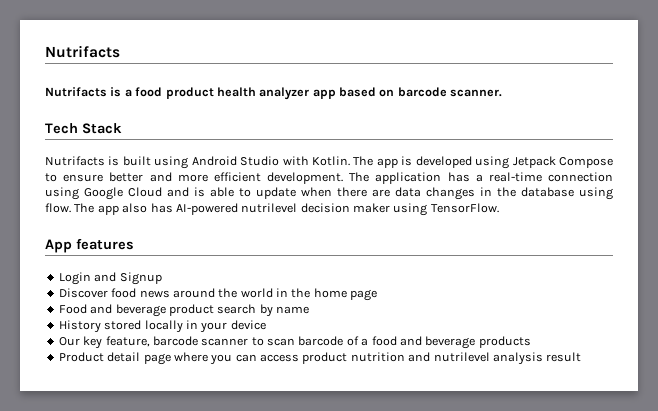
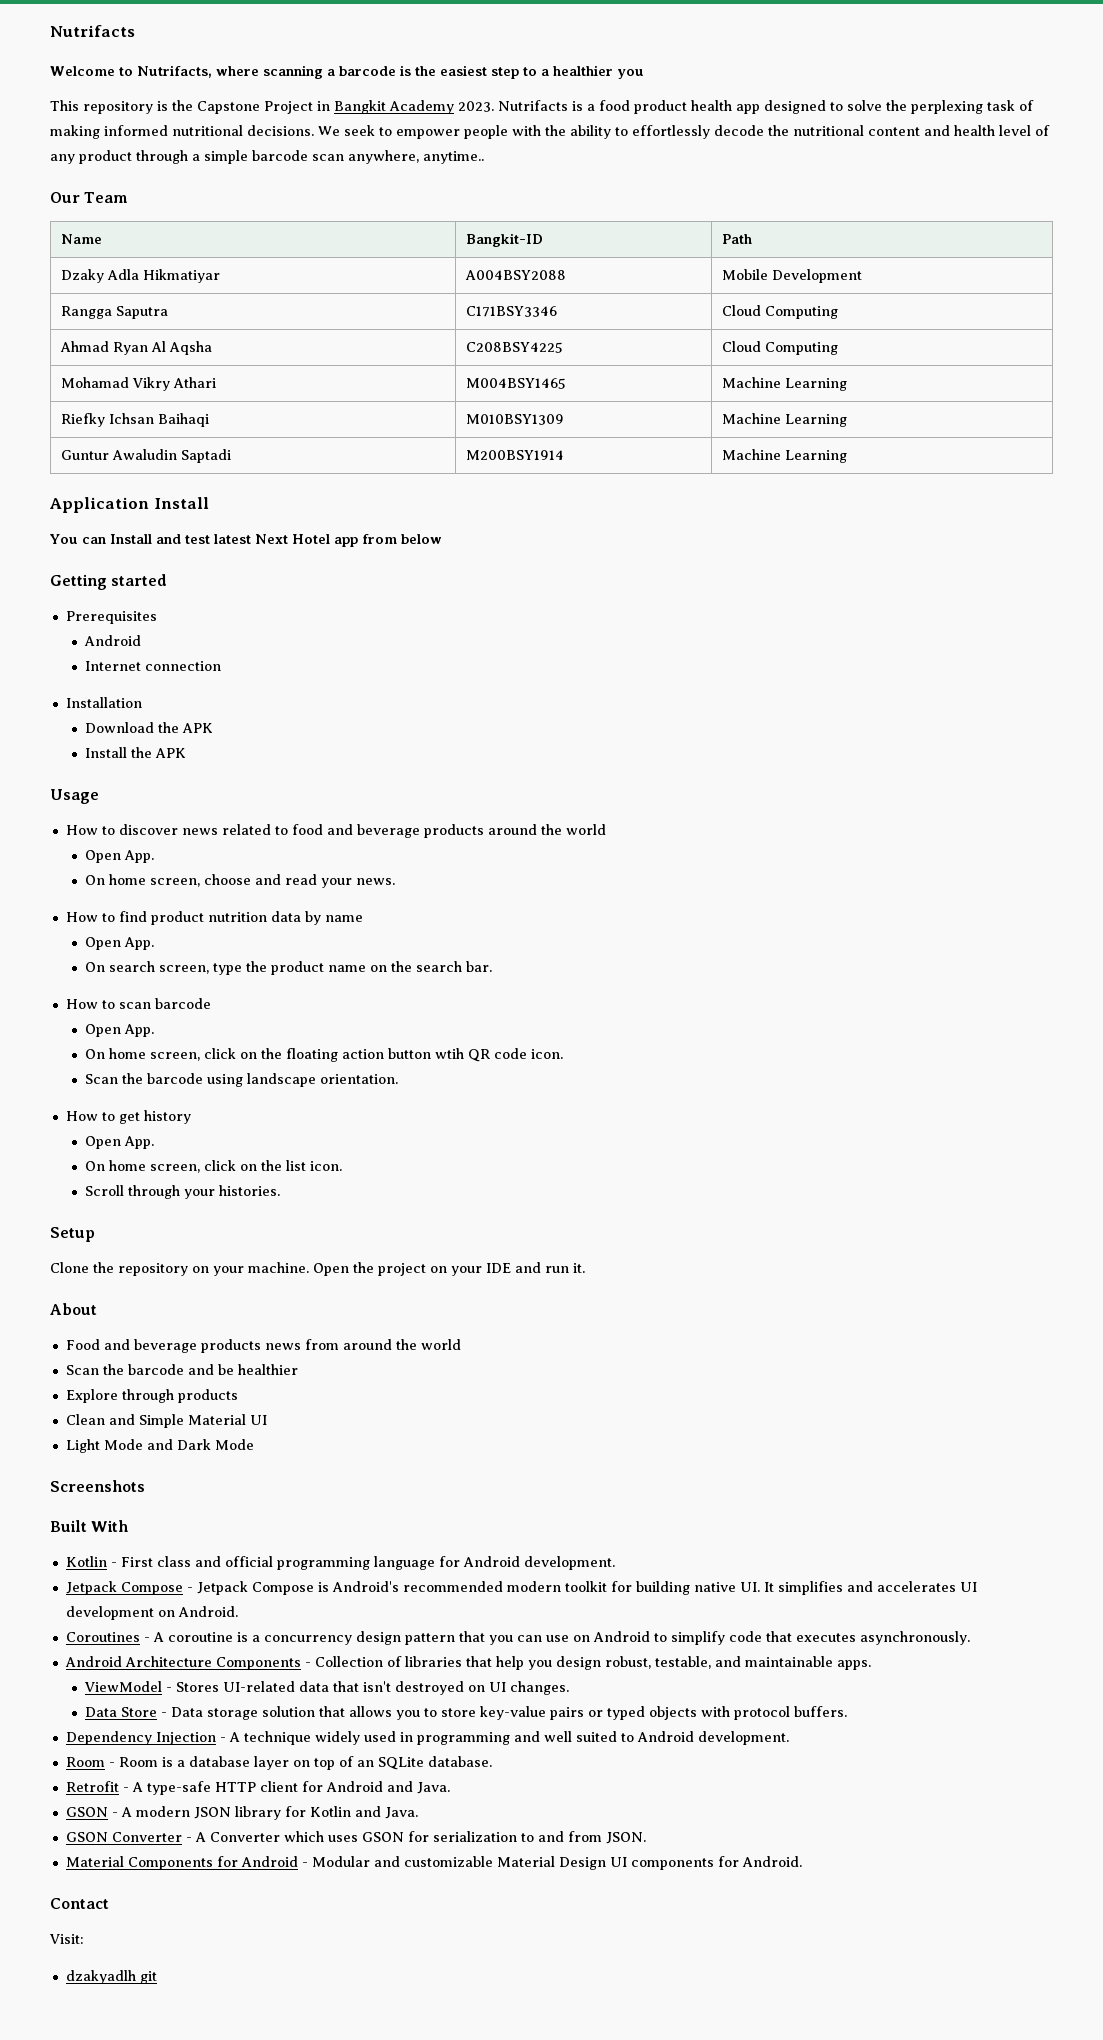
(120, 51) none -> [50,65,644,79] [50,100,494,114] Welcome to Nutrifacts, where scanning a barcode is the easiest step to a healthier you // This repository is the Capstone Project in Bangkit Academy 2023.
[259,87,503,100] [45,123,122,134] [45,156,614,169] [45,172,614,184] [45,187,613,200] [45,203,499,216] [45,238,134,253] [58,272,162,285] [58,288,378,301] [58,304,309,317] [58,320,266,333] [58,336,531,349] [58,352,582,365] analyzer app based on barcode scanner. // Tech Stack // Nutrifacts is built using Android Studio with Kotlin. The app is developed using Jetpack Compose to ensure better and more efficient development. The application has a real-time connection using Google Cloud and is able to update when there are data changes in the database using flow. The app also has AI-powered nutrilevel decision maker using TensorFlow. // App features // Login and Signup // Discover food news around the world in the home page // Food and beverage product search by name // History stored locally in your device // Our key feature, barcode scanner to scan barcode of a food and beverage products // Product detail page where you can access product nutrition and nutrilevel analysis result -> [736,100,1034,114] [50,125,1050,139] [50,150,484,164] [50,192,129,203] [60,234,102,244] [465,233,543,247] [721,234,752,244] [60,269,220,283] [464,270,566,280] [721,269,862,283] [60,306,168,319] [465,306,557,317] [721,305,838,319] [59,341,212,355] [465,342,563,353] [721,341,838,355] [60,377,216,391] [465,378,566,389] [721,377,847,391] [60,413,209,427] [465,414,564,425] [721,413,847,427] [60,449,231,463] [465,450,564,460] [721,449,847,463] [49,497,209,513] [50,534,442,547] [50,574,168,590] [65,611,157,624] [84,635,142,646] [85,661,222,671] [65,697,142,708] [85,722,214,733] [85,747,187,758] [50,789,99,804] [65,824,606,838] [85,850,155,863] [85,874,396,888] [65,911,363,925] [85,937,155,950] [85,961,493,975] [65,998,211,1009] [85,1024,155,1037] [85,1048,564,1062] [85,1073,399,1087] [65,1110,191,1124] [85,1136,155,1149] [85,1160,343,1173] [85,1185,281,1199] [50,1227,95,1242] [50,1262,585,1276] [50,1303,97,1315] [65,1339,461,1353] [65,1364,298,1375] [65,1389,238,1403] [65,1414,267,1428] [65,1439,254,1453] [50,1480,145,1492] [50,1520,129,1532] [65,1556,615,1570] [65,1581,977,1595] [65,1606,238,1620] [65,1631,970,1645] [64,1656,871,1670] [84,1681,570,1695] [85,1706,848,1720] [65,1731,789,1745] [65,1756,492,1770] [65,1781,450,1795] [65,1806,418,1820] [65,1831,646,1844] [65,1856,802,1870] [50,1898,109,1909] [49,1934,84,1944] [65,1970,157,1984] app designed to solve the perplexing task of making informed nutritional decisions. We seek to empower people with the ability to effortlessly decode the nutritional content and health level of any product through a simple barcode scan anywhere, anytime.. // Our Team // Name | Bangkit-ID | Path // Dzaky Adla Hikmatiyar | A004BSY2088 | Mobile Development // Rangga Saputra | C171BSY3346 | Cloud Computing // Ahmad Ryan Al Aqsha | C208BSY4225 | Cloud Computing // Mohamad Vikry Athari | M004BSY1465 | Machine Learning // Riefky Ichsan Baihaqi | M010BSY1309 | Machine Learning // Guntur Awaludin Saptadi | M200BSY1914 | Machine Learning // Application Install // You can Install and test latest Next Hotel app from below // Getting started // Prerequisites // Android // Internet connection // Installation // Download the APK // Install the APK // Usage // How to discover news related to food and beverage products around the world // Open App. // On home screen, choose and read your news. // How to find product nutrition data by name // Open App. // On search screen, type the product name on the search bar. // How to scan barcode // Open App. // On home screen, click on the floating action button wtih QR code icon. // Scan the barcode using landscape orientation. // How to get history // Open App. // On home screen, click on the list icon. // Scroll through your histories. // Setup // Clone the repository on your machine. Open the project on your IDE and run it. // About // Food and beverage products news from around the world // Scan the barcode and be healthier // Explore through products // Clean and Simple Material UI // Light Mode and Dark Mode // Screenshots // Built With // Kotlin - First class and official programming language for Android development. // Jetpack Compose - Jetpack Compose is Android's recommended modern toolkit for building native UI. It simplifies and accelerates UI development on Android. // Coroutines - A coroutine is a concurrency design pattern that you can use on Android to simplify code that executes asynchronously. // Android Architecture Components - Collection of libraries that help you design robust, testable, and maintainable apps. // ViewModel - Stores UI-related data that isn't destroyed on UI changes. // Data Store - Data storage solution that allows you to store key-value pairs or typed objects with protocol buffers. // Dependency Injection - A technique widely used in programming and well suited to Android development. // Room - Room is a database layer on top of an SQLite database. // Retrofit - A type-safe HTTP client for Android and Java. // GSON - A modern JSON library for Kotlin and Java. // GSON Converter - A Converter which uses GSON for serialization to and from JSON. // Material Components for Android - Modular and customizable Material Design UI components for Android. // Contact // Visit: // dzakyadlh git

